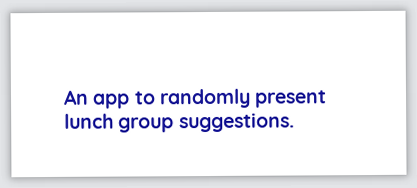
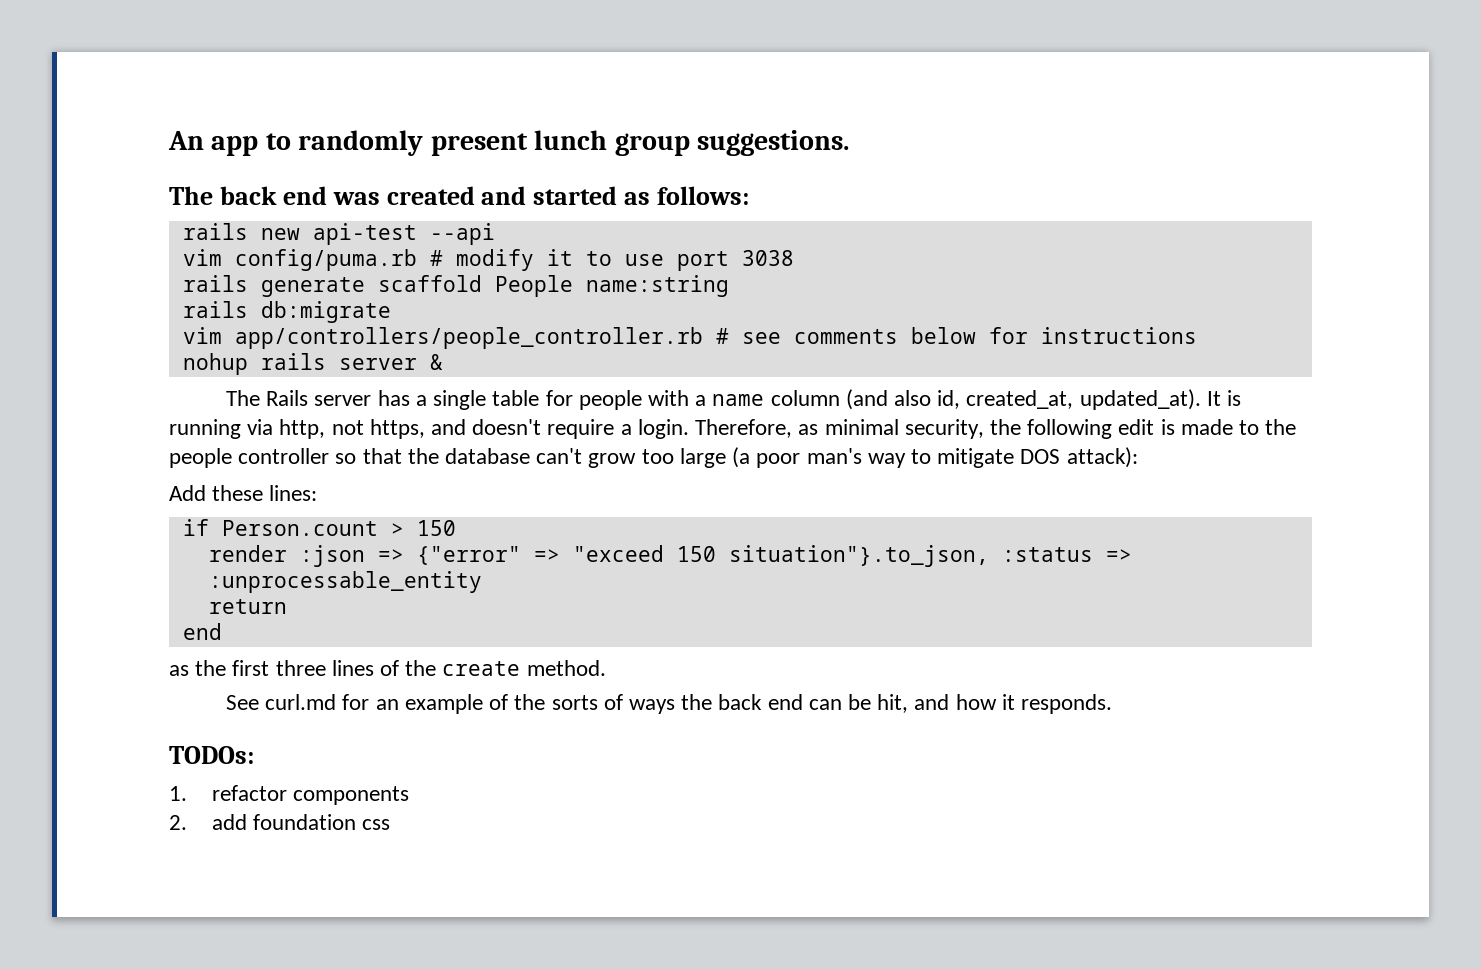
(295, 122) none -> [169,186,750,205] [182,223,495,245] [182,249,794,271] [182,275,729,297] [182,301,391,323] [182,327,1197,349] [182,353,443,375] [226,389,1242,410] [169,419,1297,439] [169,447,1138,468] [169,485,318,501] [182,519,456,536] [208,545,1132,567] [208,571,482,593] [208,599,287,614] [182,623,222,640] [169,660,606,676] [226,694,1113,714] [169,746,254,764] [169,785,410,805] [169,814,391,830] // The back end was created and started as follows: // rails new api-test --api // vim config/puma.rb # modify it to use port 3038 // rails generate scaffold People name:string // rails db:migrate // vim app/controllers/people_controller.rb # see comments below for instructions // nohup rails server & // The Rails server has a single table for people with a name column (and also id, created_at, updated_at). It is running via http, not https, and doesn't require a login. Therefore, as minimal security, the following edit is made to the people controller so that the database can't grow too large (a poor man's way to mitigate DOS attack): // Add these lines: // if Person.count > 150 // render :json => {"error" => "exceed 150 situation"}.to_json, :status => :unprocessable_entity // return // end // as the first three lines of the create method. // See curl.md for an example of the sorts of ways the back end can be hit, and how it responds. // TODOs: // 1. refactor components // 2. add foundation css

